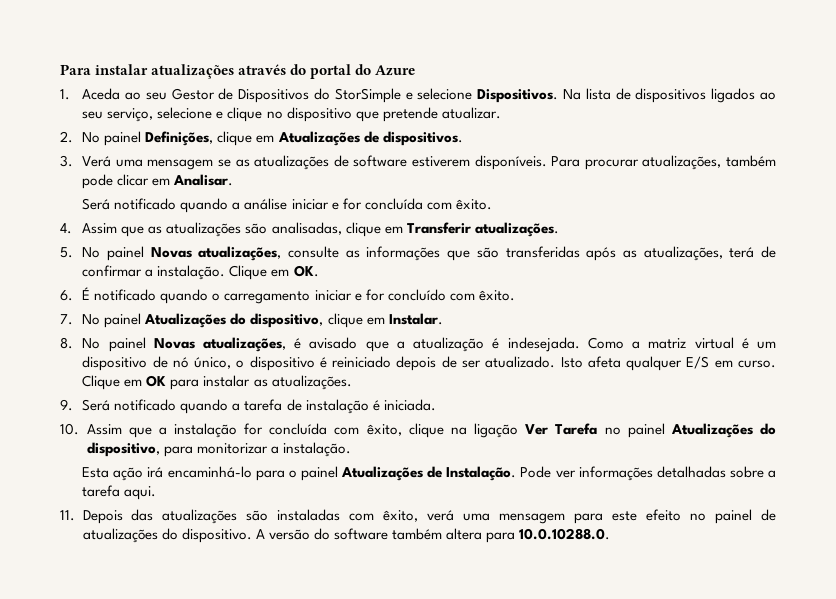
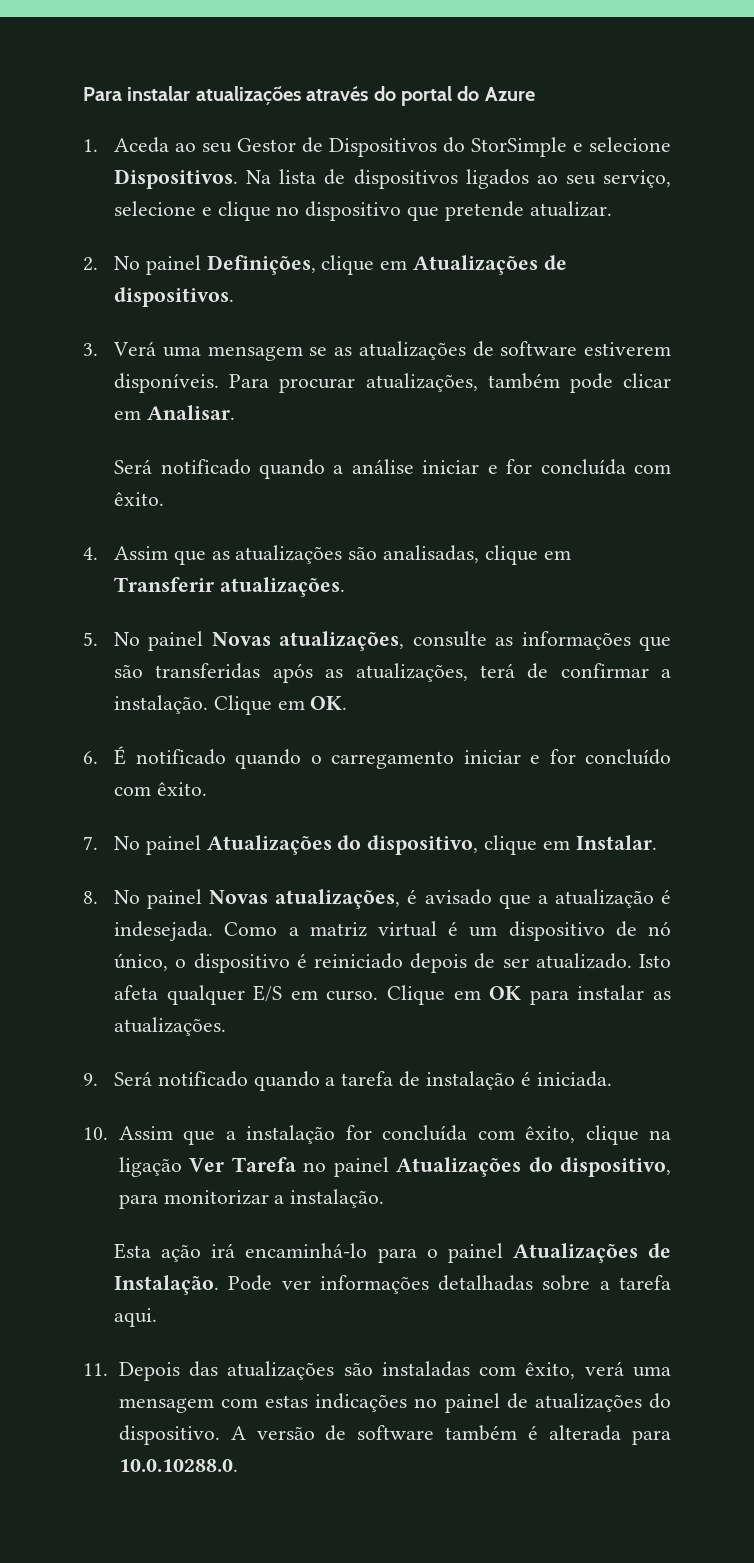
[574,509,682,524] para este efeito -> [220,1393,408,1412] com estas indicações
[313,528,330,540] do -> [325,1425,347,1441] de
[445,528,482,540] altera -> [528,1425,622,1441] é alterada

